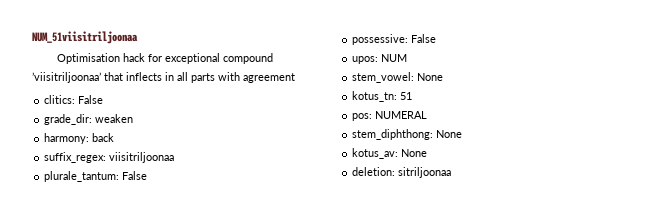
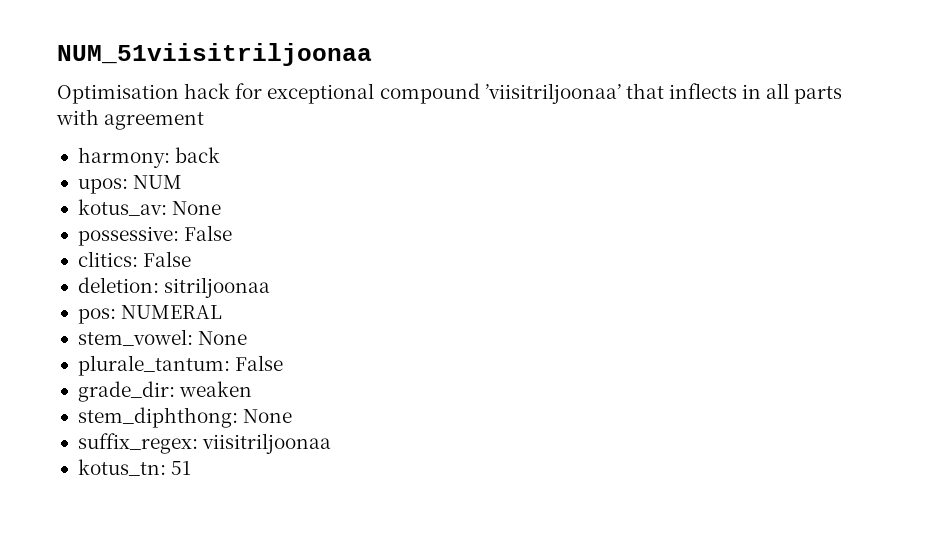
[44,95,76,104] clitics: -> [77,147,221,168] [77,175,183,194] [77,199,222,216] [77,225,233,246] [77,251,192,267] [77,277,271,298] [77,305,223,324] [77,329,248,346] [77,355,230,376] harmony: back // upos: NUM // kotus_av: None // possessive: False // clitics: False // deletion: sitriljoonaa // pos: NUMERAL // stem_vowel: None // plurale_tantum:
[44,133,115,144] harmony: back -> [77,407,293,428] stem_diphthong: None
[44,171,148,182] [352,34,437,45] [352,54,408,64] [352,72,444,83] [352,91,413,102] [352,111,428,121] [352,129,463,140] [352,148,428,159] [352,167,452,178] plurale_tantum: False // possessive: False // upos: NUM // stem_vowel: None // kotus_tn: 51 // pos: NUMERAL // stem_diphthong: None // kotus_av: None // deletion: sitriljoonaa -> [77,459,192,476] kotus_tn: 51

